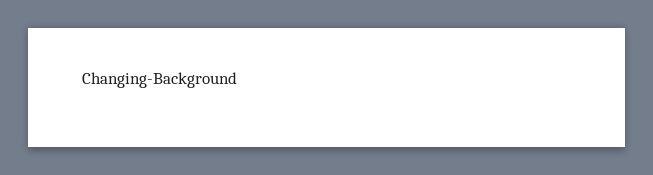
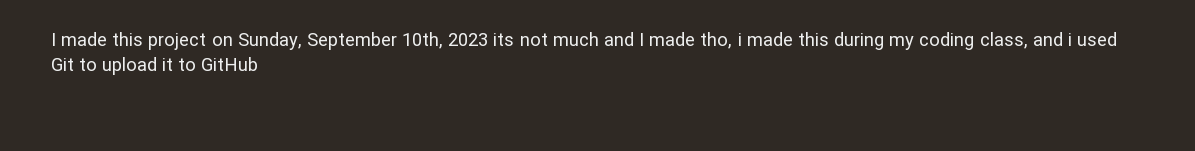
[82,72,237,88] Changing-Background -> [51,32,1117,50] [51,57,258,75] I made this project on Sunday, September 10th, 2023 its not much and I made tho, i made this during my coding class, and i used Git to upload it to GitHub

